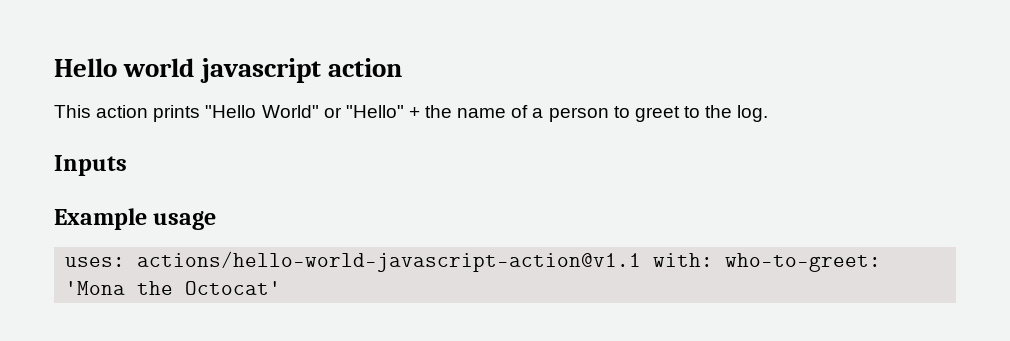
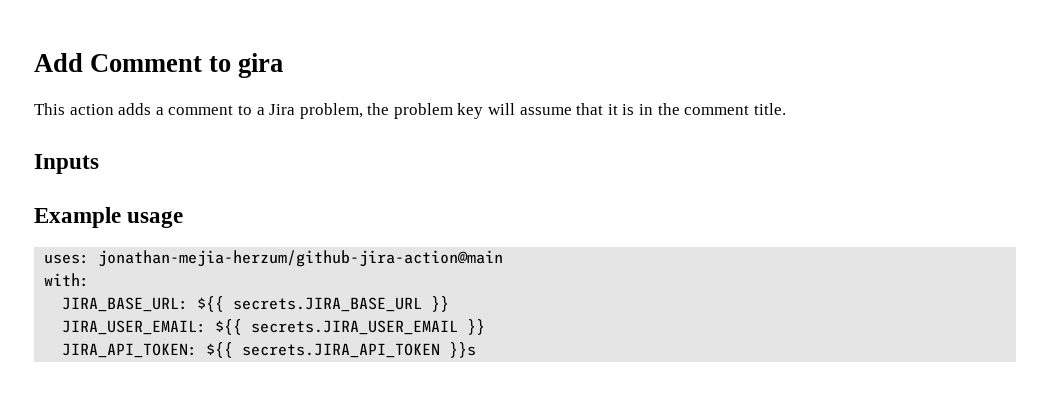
[54,58,402,83] [54,105,769,122] Hello world javascript action // This action prints "Hello World" or "Hello" + the name of a person to greet to the log. -> [34,53,284,78] [34,103,786,119] Add Comment to gira // This action adds a comment to a Jira problem, the problem key will assume that it is in the comment title.
[137,251,642,272] actions/hello-world-javascript-action@v1.1 -> [98,250,504,267] jonathan-mejia-herzum/github-jira-action@main //
[725,253,882,272] [65,281,282,295] who-to-greet: 'Mona the Octocat' -> [62,296,450,312] [62,319,486,335] [62,342,477,358] // JIRA_BASE_URL: ${{ secrets.JIRA_BASE_URL }} // JIRA_USER_EMAIL: ${{ secrets.JIRA_USER_EMAIL }} // JIRA_API_TOKEN: ${{ secrets.JIRA_API_TOKEN }}s

